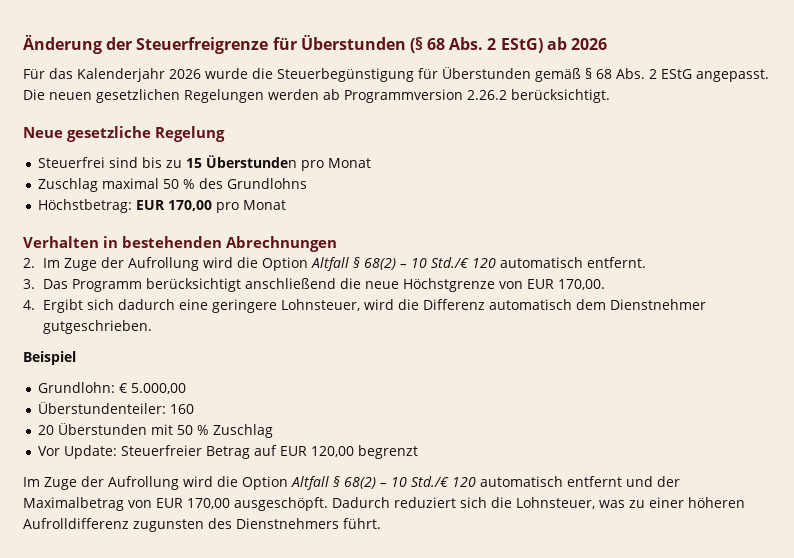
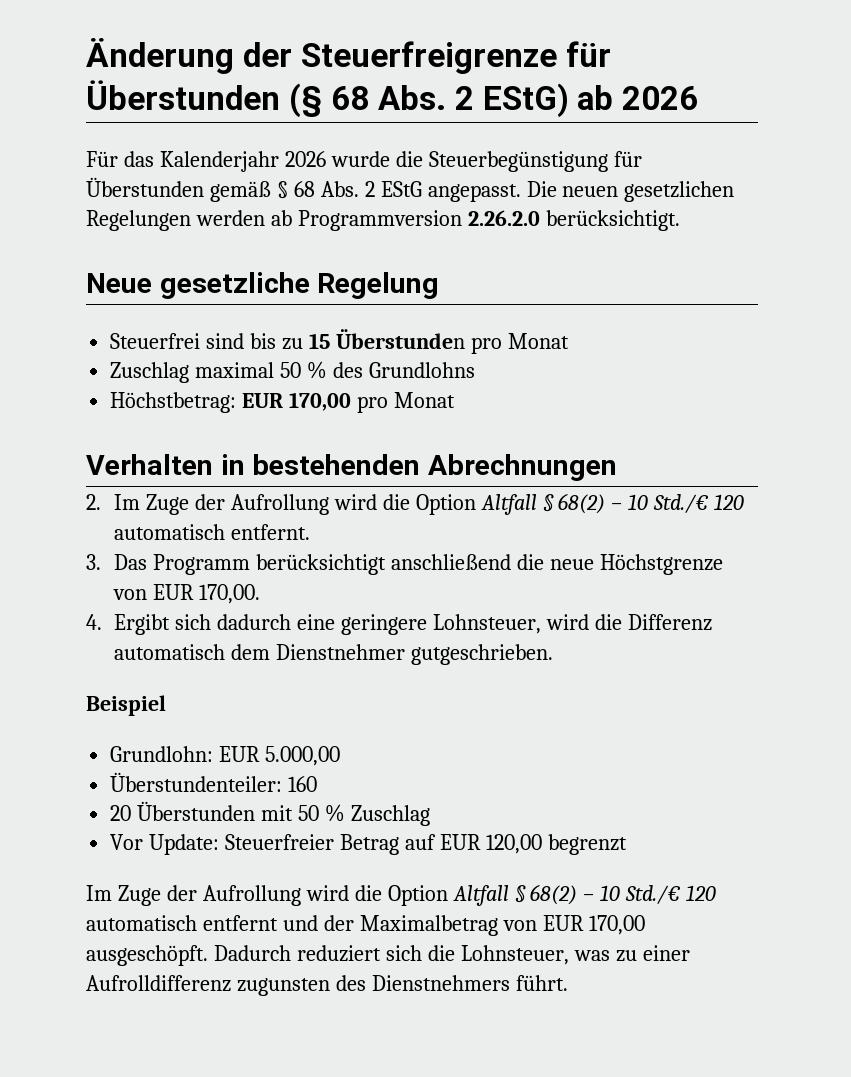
[467,90,507,100] 2.26.2 -> [467,210,540,226] 2.26.2.0
[118,383,127,393] € -> [219,746,261,762] EUR
[688,497,745,508] höheren -> (690, 953) none

